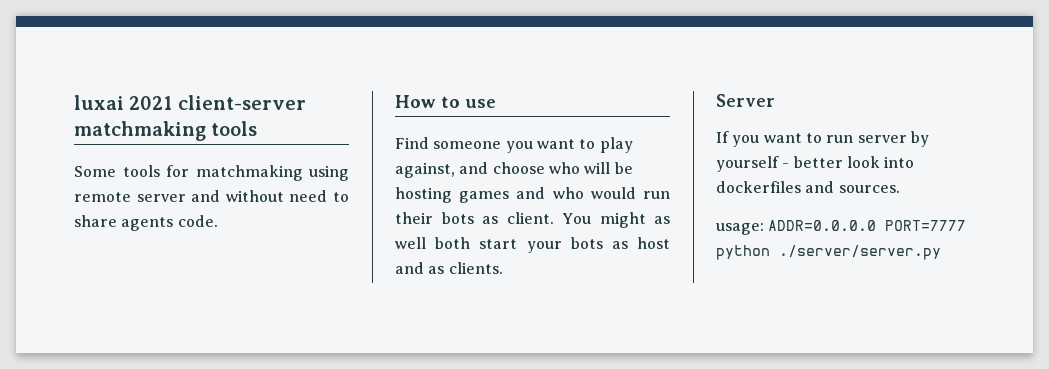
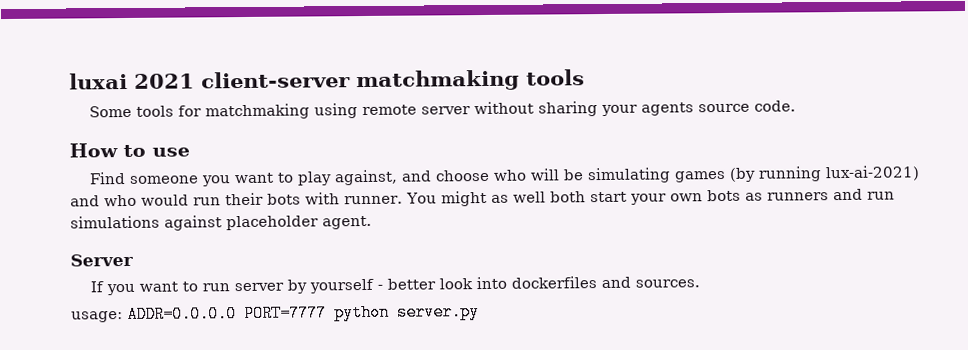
[191,190,349,202] [74,215,174,231] and without need to share agents -> [473,101,750,117] without sharing your agents source
[395,187,510,203] hosting games -> [586,165,920,184] simulating games (by running lux-ai-2021)
[482,212,554,224] as client. -> [305,192,403,205] with runner.
[570,237,670,249] [395,262,503,274] bots as host and as clients. -> [669,188,895,202] [70,215,372,231] own bots as runners and run simulations against placeholder agent.
[779,245,941,260] ./server/server.py -> [397,303,480,321] server.py

